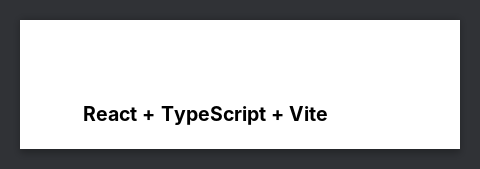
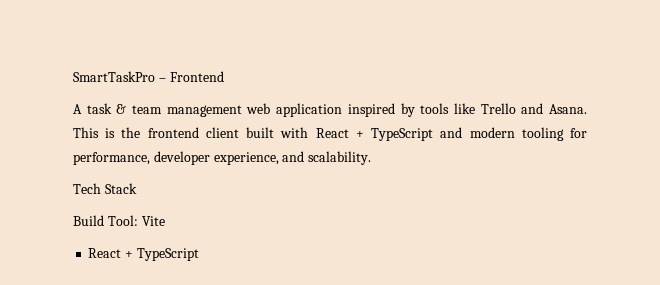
[83,106,329,125] React + TypeScript + Vite -> [73,71,224,82] [73,103,587,117] [73,127,587,141] [73,151,372,165] [73,183,137,194] [73,215,165,226] [88,248,199,261] SmartTaskPro – Frontend // A task & team management web application inspired by tools like Trello and Asana. This is the frontend client built with React + TypeScript and modern tooling for performance, developer experience, and scalability. // Tech Stack // Build Tool: Vite // React + TypeScript

